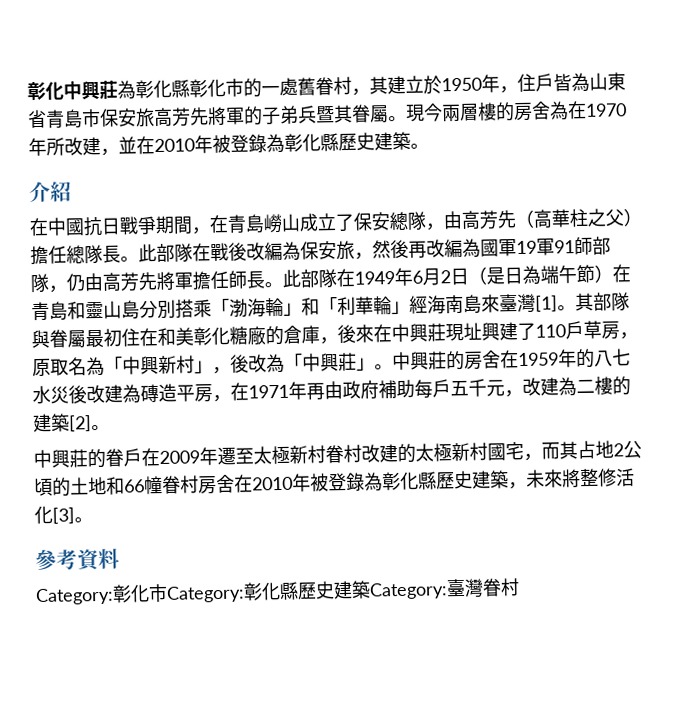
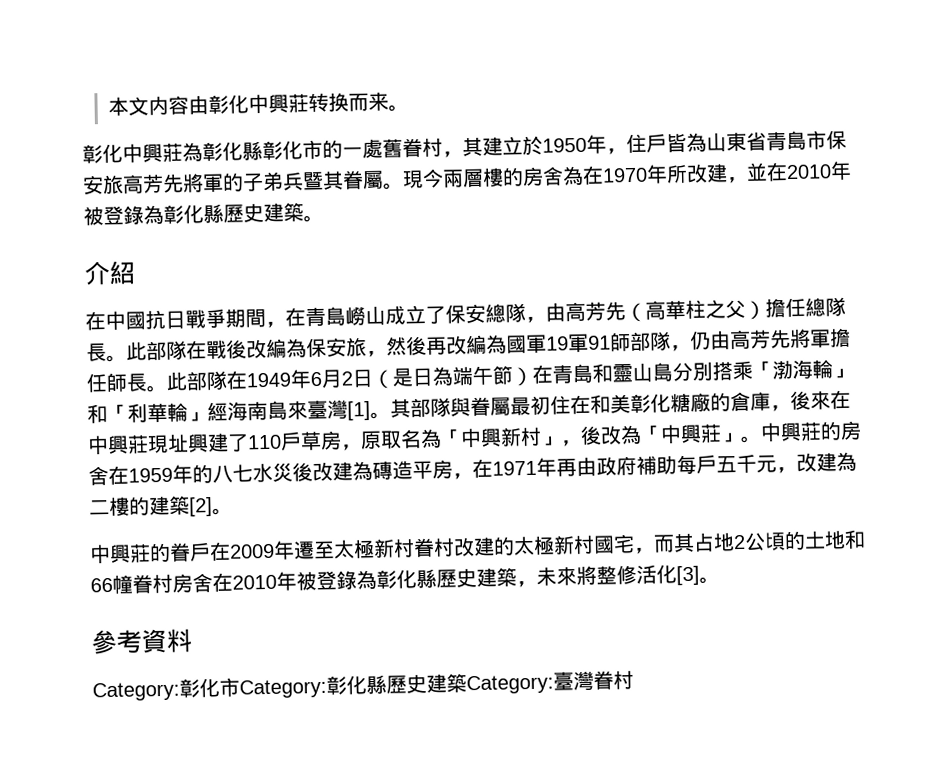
(27, 91) none -> [107,91,409,116] 本文内容由彰化中興莊转换而来。 //

